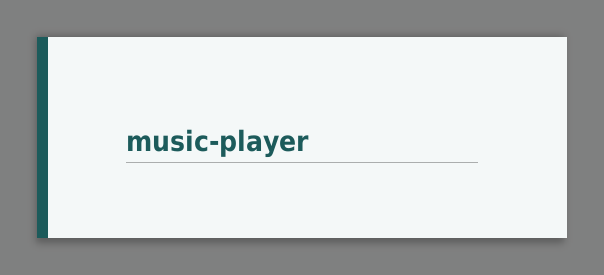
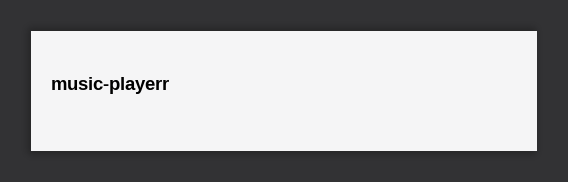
[126,129,309,158] music-player -> [51,77,169,94] music-playerr

